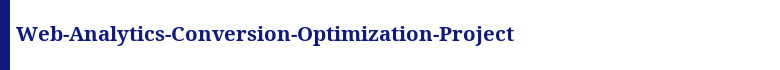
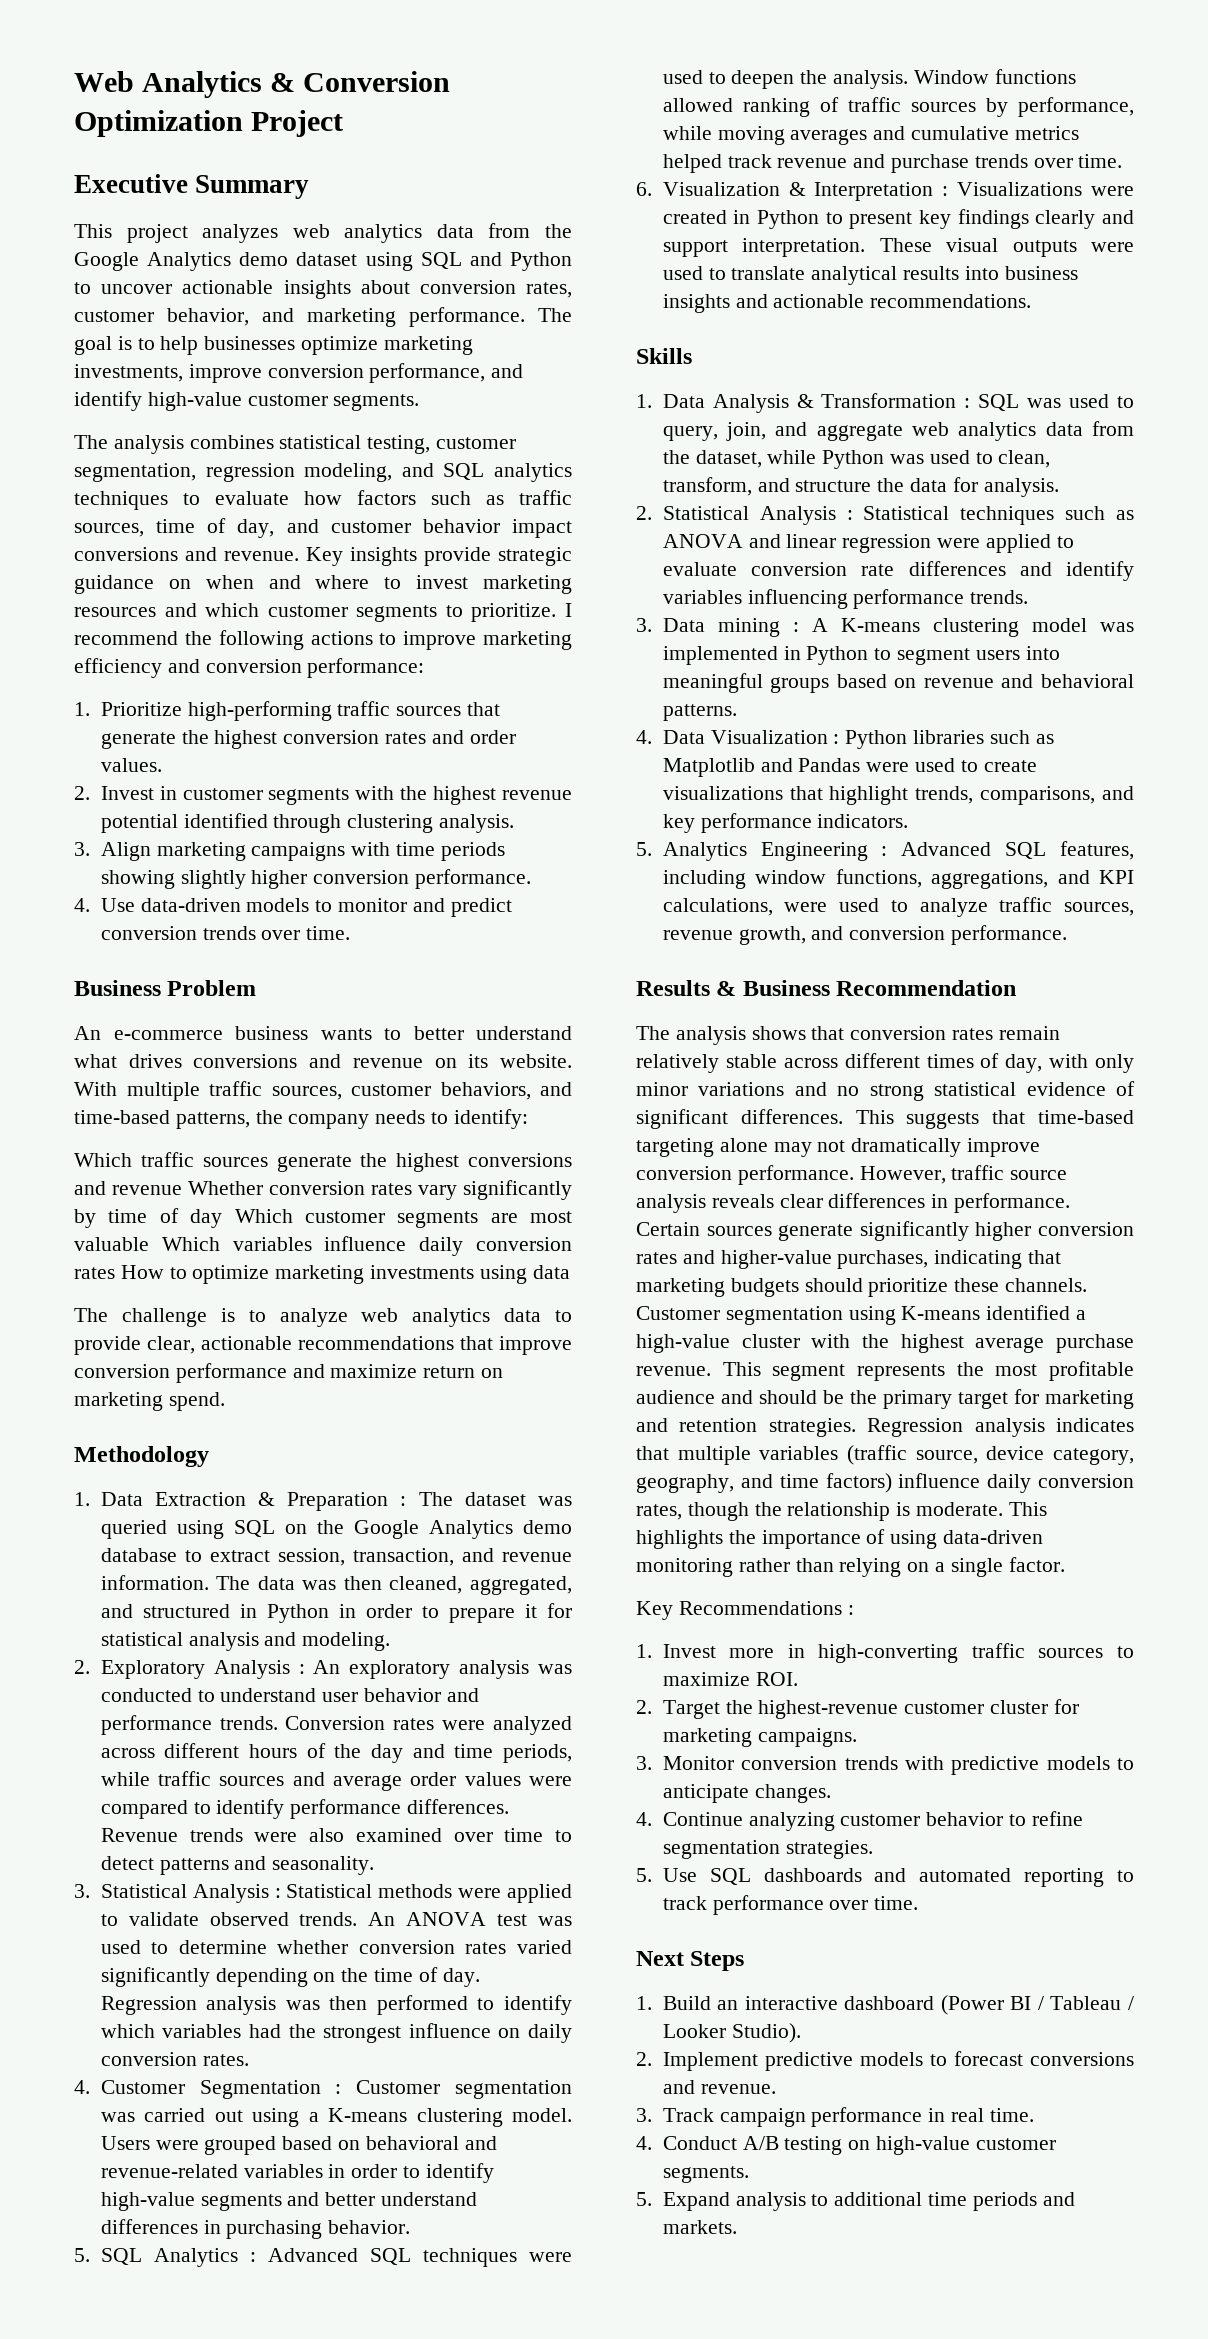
[16,26,514,46] Web-Analytics-Conversion-Optimization-Project -> [74,71,451,98] [74,110,344,137] [74,174,310,199] [74,223,572,243] [74,252,573,271] [74,280,572,299] [74,307,572,327] [74,336,473,355] [74,363,524,383] [74,391,420,411] [74,435,517,454] [74,463,572,482] [74,490,572,510] [74,518,572,538] [74,547,572,566] [74,575,572,594] [74,603,572,622] [74,630,572,650] [74,658,425,678] [74,701,500,721] [100,730,516,749] [100,758,162,772] [74,786,572,805] [100,813,514,833] [74,842,505,861] [100,869,531,889] [74,898,512,917] [100,926,351,940] [74,980,257,996] [74,1026,572,1040] [74,1054,572,1068] [74,1081,572,1101] [74,1109,528,1129] [74,1152,572,1172] [74,1180,572,1200] [74,1208,572,1228] [74,1236,572,1256] [74,1265,570,1284] [74,1308,572,1327] [74,1336,572,1355] [74,1363,504,1383] [74,1392,225,1411] [74,1446,209,1467] [74,1492,573,1511] [100,1520,572,1539] [100,1548,572,1566] [100,1575,572,1595] [100,1603,572,1623] [100,1632,391,1651] [74,1660,572,1679] [100,1688,479,1702] [100,1715,572,1735] [100,1743,572,1763] [100,1771,572,1791] [100,1799,509,1819] [100,1828,572,1842] [100,1856,375,1875] [74,1884,572,1903] [100,1912,573,1926] [100,1940,572,1954] [100,1967,480,1987] [100,1995,572,2015] [100,2023,572,2043] [100,2052,249,2066] [74,2080,572,2099] [100,2108,572,2127] [100,2136,497,2155] [100,2163,494,2183] [100,2192,477,2211] [100,2219,411,2239] [74,2248,572,2267] [662,69,1076,89] [662,97,1134,117] [662,126,1079,145] [662,154,1123,173] [636,182,1134,201] [662,209,1134,229] [662,238,1134,257] [662,266,1078,285] [662,294,1032,313] [636,348,692,364] [636,393,1134,413] [662,421,1134,441] [662,450,1051,469] [662,477,1059,497] [636,506,1134,525] [662,534,1074,553] [662,561,1134,581] [662,589,1029,609] [636,618,1134,637] [662,646,1060,665] [662,673,1134,693] [662,704,737,721] [636,730,1054,749] [662,758,1037,777] [662,786,1134,805] [662,813,909,833] [636,841,1134,861] [662,869,1134,889] [662,897,1134,917] [662,925,1067,945] [636,980,1017,996] [636,1026,1060,1045] [636,1053,1134,1073] [636,1081,1135,1101] [636,1109,1134,1129] [636,1138,1041,1157] [636,1165,1068,1185] [636,1193,1071,1213] [636,1221,1134,1241] [636,1250,1062,1269] [636,1278,1088,1297] [636,1305,1087,1325] [636,1334,1134,1353] [636,1361,1134,1381] [636,1389,1134,1409] [636,1418,1134,1437] [636,1445,1134,1465] [636,1473,1134,1493] [636,1502,1047,1521] [636,1529,1044,1549] [636,1557,1065,1577] [636,1601,854,1620] [636,1643,1134,1663] [662,1672,798,1686] [636,1699,1079,1719] [662,1728,857,1747] [636,1756,1134,1775] [662,1784,831,1803] [636,1811,1083,1831] [662,1840,873,1859] [636,1868,1134,1887] [662,1895,919,1915] [636,1951,745,1971] [636,1995,1134,2015] [662,2023,801,2043] [636,2051,1134,2071] [662,2080,776,2094] [636,2107,1034,2127] [636,2136,1056,2155] [662,2166,749,2183] [636,2192,1075,2211] [662,2220,737,2234] Web Analytics & Conversion Optimization Project // Executive Summary // This project analyzes web analytics data from the Google Analytics demo dataset using SQL and Python to uncover actionable insights about conversion rates, customer behavior, and marketing performance. The goal is to help businesses optimize marketing investments, improve conversion performance, and identify high-value customer segments. // The analysis combines statistical testing, customer segmentation, regression modeling, and SQL analytics techniques to evaluate how factors such as traffic sources, time of day, and customer behavior impact conversions and revenue. Key insights provide strategic guidance on when and where to invest marketing resources and which customer segments to prioritize. I recommend the following actions to improve marketing efficiency and conversion performance: // 1. Prioritize high-performing traffic sources that generate the highest conversion rates and order values. // 2. Invest in customer segments with the highest revenue potential identified through clustering analysis. // 3. Align marketing campaigns with time periods showing slightly higher conversion performance. // 4. Use data-driven models to monitor and predict conversion trends over time. // Business Problem // An e-commerce business wants to better understand what drives conversions and revenue on its website. With multiple traffic sources, customer behaviors, and time-based patterns, the company needs to identify: // Which traffic sources generate the highest conversions and revenue Whether conversion rates vary significantly by time of day Which customer segments are most valuable Which variables influence daily conversion rates How to optimize marketing investments using data // The challenge is to analyze web analytics data to provide clear, actionable recommendations that improve conversion performance and maximize return on marketing spend. // Methodology // 1. Data Extraction & Preparation : The dataset was queried using SQL on the Google Analytics demo database to extract session, transaction, and revenue information. The data was then cleaned, aggregated, and structured in Python in order to prepare it for statistical analysis and modeling. // 2. Exploratory Analysis : An exploratory analysis was conducted to understand user behavior and performance trends. Conversion rates were analyzed across different hours of the day and time periods, while traffic sources and average order values were compared to identify performance differences. Revenue trends were also examined over time to detect patterns and seasonality. // 3. Statistical Analysis : Statistical methods were applied to validate observed trends. An ANOVA test was used to determine whether conversion rates varied significantly depending on the time of day. Regression analysis was then performed to identify which variables had the strongest influence on daily conversion rates. // 4. Customer Segmentation : Customer segmentation was carried out using a K-means clustering model. Users were grouped based on behavioral and revenue-related variables in order to identify high-value segments and better understand differences in purchasing behavior. // 5. SQL Analytics : Advanced SQL techniques were used to deepen the analysis. Window functions allowed ranking of traffic sources by performance, while moving averages and cumulative metrics helped track revenue and purchase trends over time. // 6. Visualization & Interpretation : Visualizations were created in Python to present key findings clearly and support interpretation. These visual outputs were used to translate analytical results into business insights and actionable recommendations. // Skills // 1. Data Analysis & Transformation : SQL was used to query, join, and aggregate web analytics data from the dataset, while Python was used to clean, transform, and structure the data for analysis. // 2. Statistical Analysis : Statistical techniques such as ANOVA and linear regression were applied to evaluate conversion rate differences and identify variables influencing performance trends. // 3. Data mining : A K-means clustering model was implemented in Python to segment users into meaningful groups based on revenue and behavioral patterns. // 4. Data Visualization : Python libraries such as Matplotlib and Pandas were used to create visualizations that highlight trends, comparisons, and key performance indicators. // 5. Analytics Engineering : Advanced SQL features, including window functions, aggregations, and KPI calculations, were used to analyze traffic sources, revenue growth, and conversion performance. // Results & Business Recommendation // The analysis shows that conversion rates remain relatively stable across different times of day, with only minor variations and no strong statistical evidence of significant differences. This suggests that time-based targeting alone may not dramatically improve conversion performance. However, traffic source analysis reveals clear differences in performance. Certain sources generate significantly higher conversion rates and higher-value purchases, indicating that marketing budgets should prioritize these channels. Customer segmentation using K-means identified a high-value cluster with the highest average purchase revenue. This segment represents the most profitable audience and should be the primary target for marketing and retention strategies. Regression analysis indicates that multiple variables (traffic source, device category, geography, and time factors) influence daily conversion rates, though the relationship is moderate. This highlights the importance of using data-driven monitoring rather than relying on a single factor. // Key Recommendations : // 1. Invest more in high-converting traffic sources to maximize ROI. // 2. Target the highest-revenue customer cluster for marketing campaigns. // 3. Monitor conversion trends with predictive models to anticipate changes. // 4. Continue analyzing customer behavior to refine segmentation strategies. // 5. Use SQL dashboards and automated reporting to track performance over time. // Next Steps // 1. Build an interactive dashboard (Power BI / Tableau / Looker Studio). // 2. Implement predictive models to forecast conversions and revenue. // 3. Track campaign performance in real time. // 4. Conduct A/B testing on high-value customer segments. // 5. Expand analysis to additional time periods and markets.

